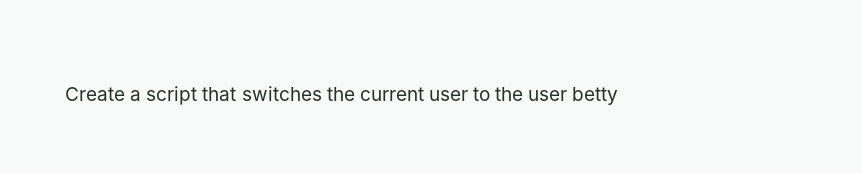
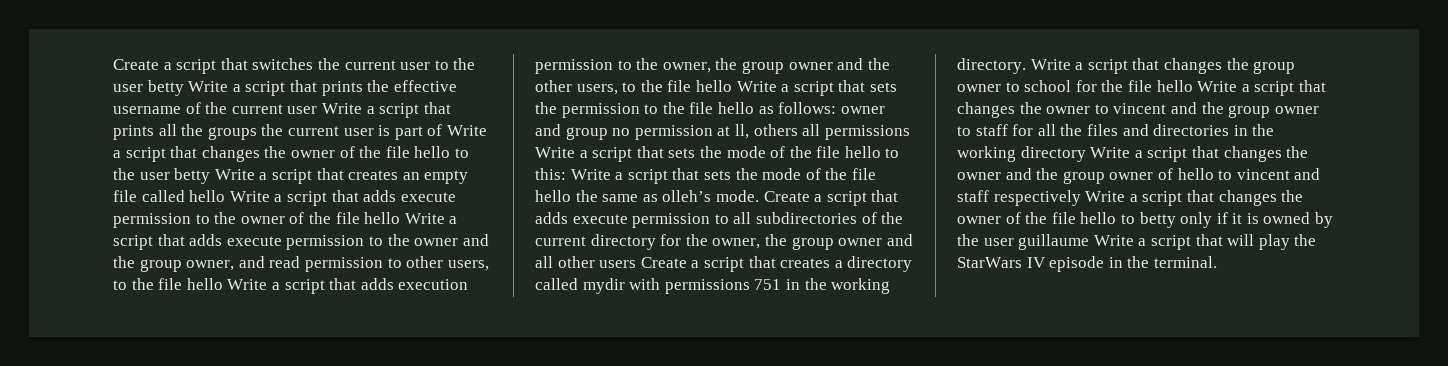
(619, 96) none -> [188,80,457,96] [113,102,451,118] [113,124,487,140] [113,146,469,162] [113,168,469,184] [113,190,456,206] [113,212,458,228] [113,234,489,250] [113,256,489,272] [113,278,469,294] [535,58,890,74] [535,80,897,96] [535,102,885,118] [535,124,910,140] [535,146,900,162] [535,168,876,184] [535,190,899,206] [535,212,904,228] [535,234,913,250] [535,256,913,272] [535,278,891,294] [957,58,1296,74] [957,80,1326,96] [957,102,1319,118] [957,124,1275,136] [957,146,1309,162] [957,168,1321,184] [957,190,1304,206] [957,212,1334,228] [957,234,1317,250] [957,256,1217,272] Write a script that prints the effective username of the current user Write a script that prints all the groups the current user is part of Write a script that changes the owner of the file hello to the user betty Write a script that creates an empty file called hello Write a script that adds execute permission to the owner of the file hello Write a script that adds execute permission to the owner and the group owner, and read permission to other users, to the file hello Write a script that adds execution permission to the owner, the group owner and the other users, to the file hello Write a script that sets the permission to the file hello as follows: owner and group no permission at ll, others all permissions Write a script that sets the mode of the file hello to this: Write a script that sets the mode of the file hello the same as olleh’s mode. Create a script that adds execute permission to all subdirectories of the current directory for the owner, the group owner and all other users Create a script that creates a directory called mydir with permissions 751 in the working directory. Write a script that changes the group owner to school for the file hello Write a script that changes the owner to vincent and the group owner to staff for all the files and directories in the working directory Write a script that changes the owner and the group owner of hello to vincent and staff respectively Write a script that changes the owner of the file hello to betty only if it is owned by the user guillaume Write a script that will play the StarWars IV episode in the terminal.

